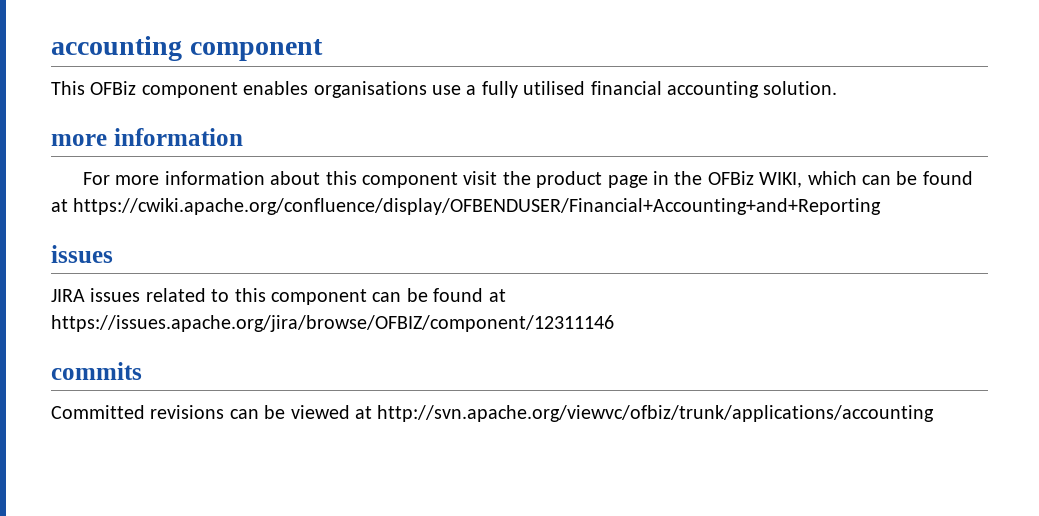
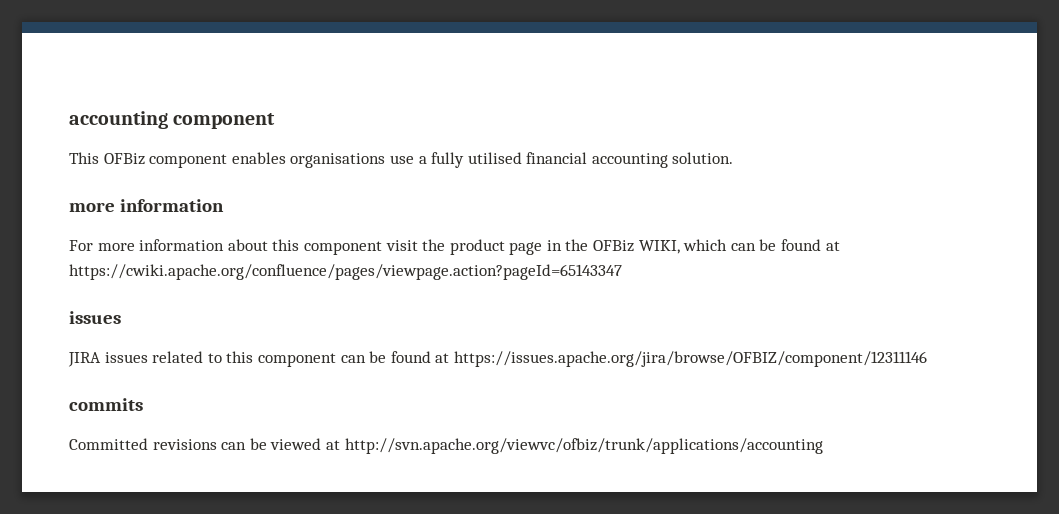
[73,198,882,215] https://cwiki.apache.org/confluence/display/OFBENDUSER/Financial+Accounting+and+Reporting -> [69,264,622,280] https://cwiki.apache.org/confluence/pages/viewpage.action?pageId=65143347

